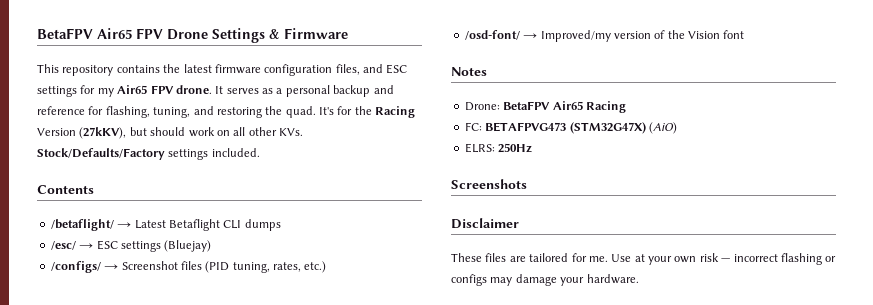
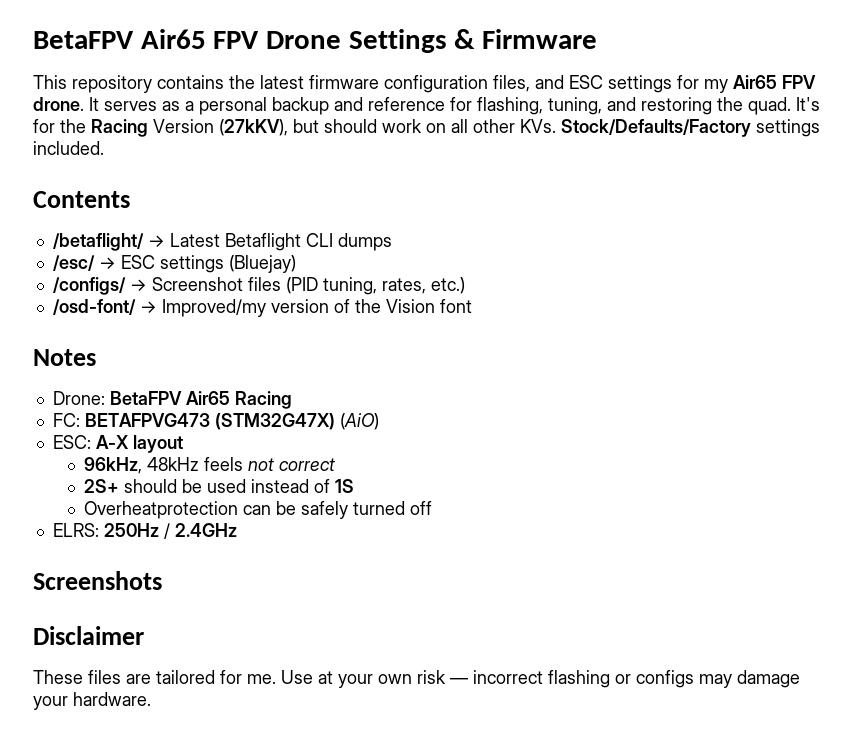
(677, 128) none -> [52,435,183,453] [84,457,336,474] [84,479,355,493] [84,501,433,519] // ESC: A-X layout // 96kHz, 48kHz feels not correct // 2S+ should be used instead of 1S // Overheatprotection can be safely turned off
(533, 148) none -> [163,523,237,539] / 2.4GHz

